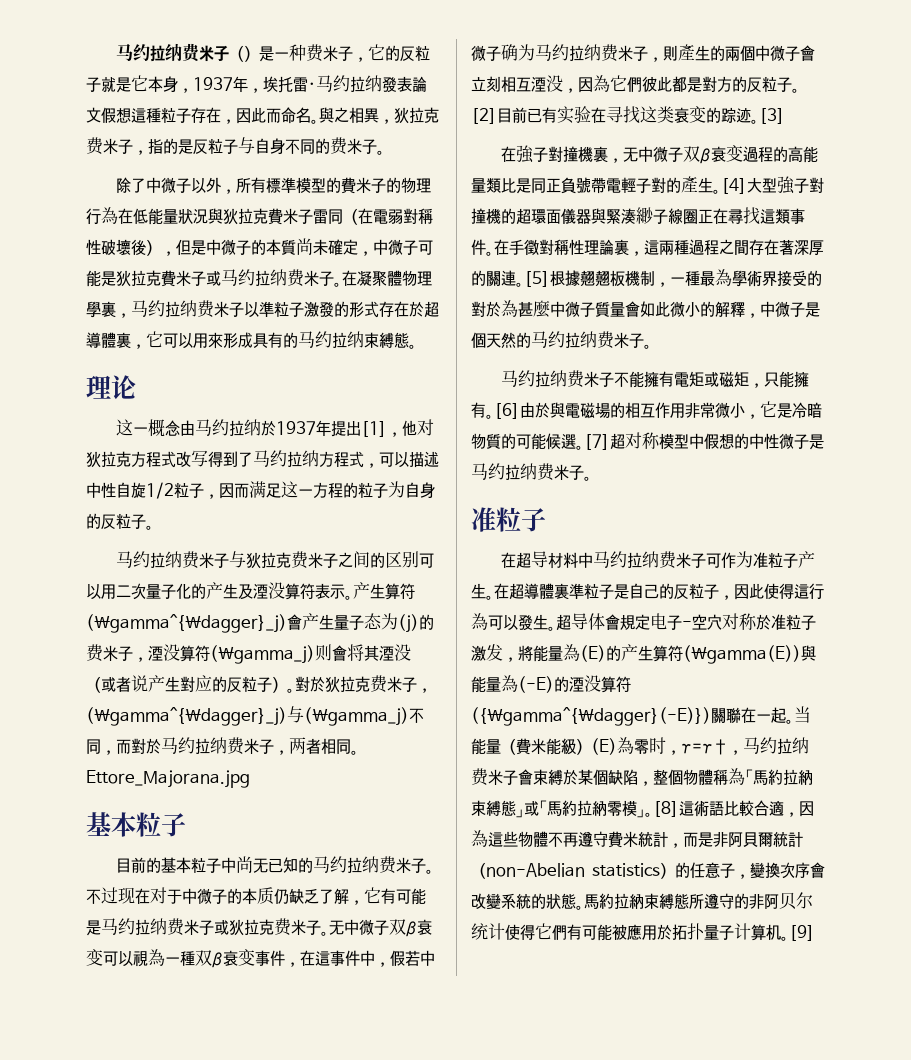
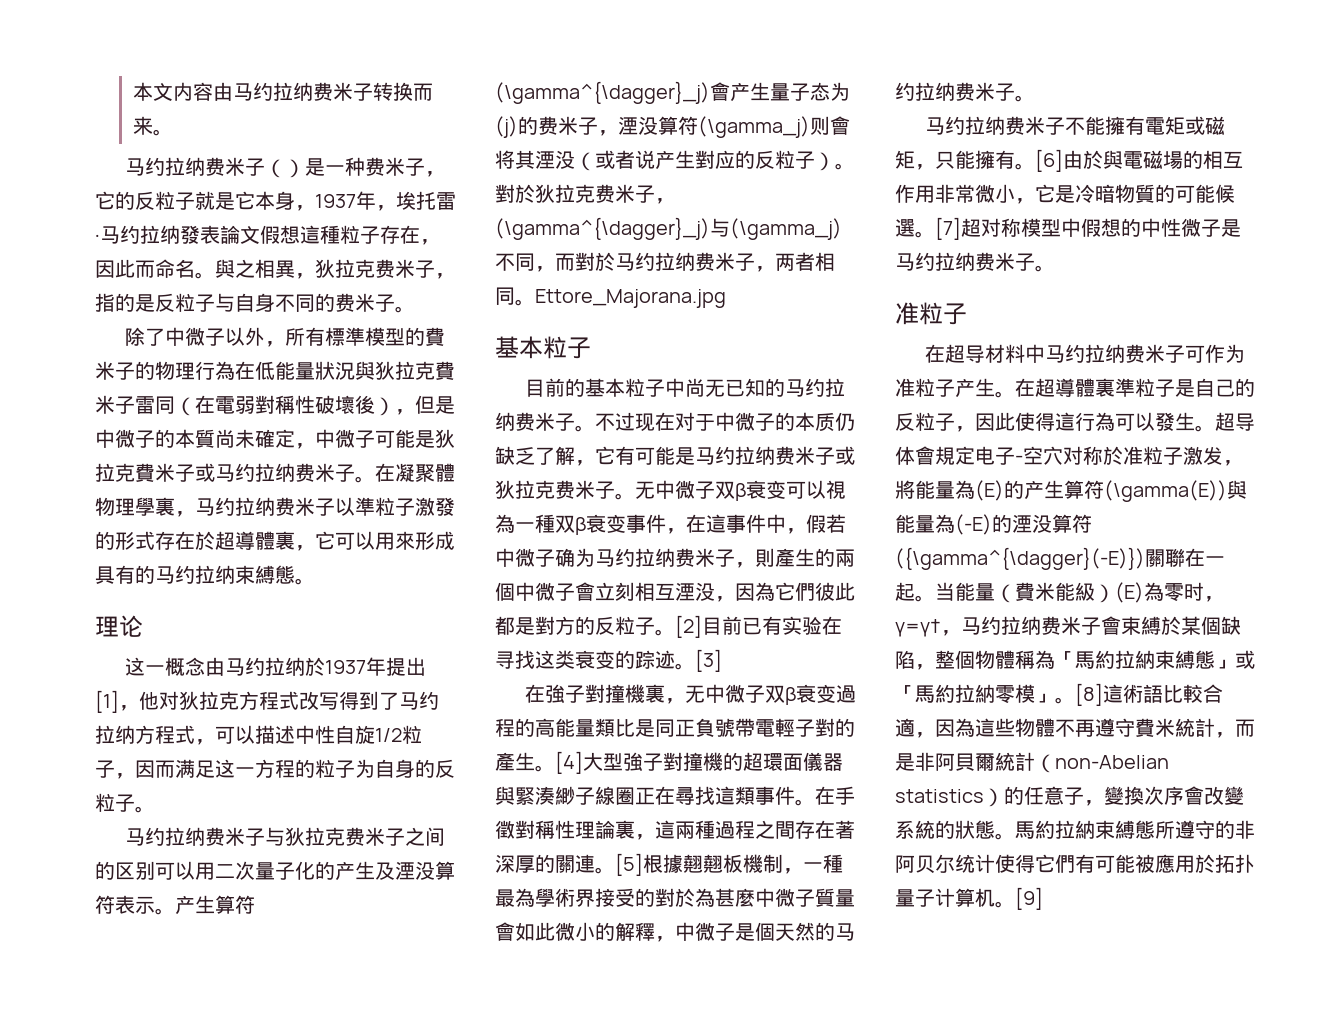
(116, 52) none -> [132,82,433,101] [132,116,173,136] 本文内容由马约拉纳费米子转换而来。 //

